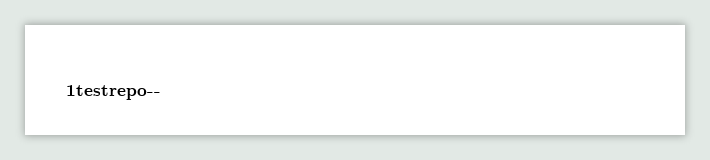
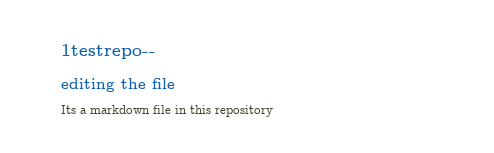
(161, 92) none -> [61,78,175,92] [61,105,273,117] // editing the file // Its a markdown file in this repository

